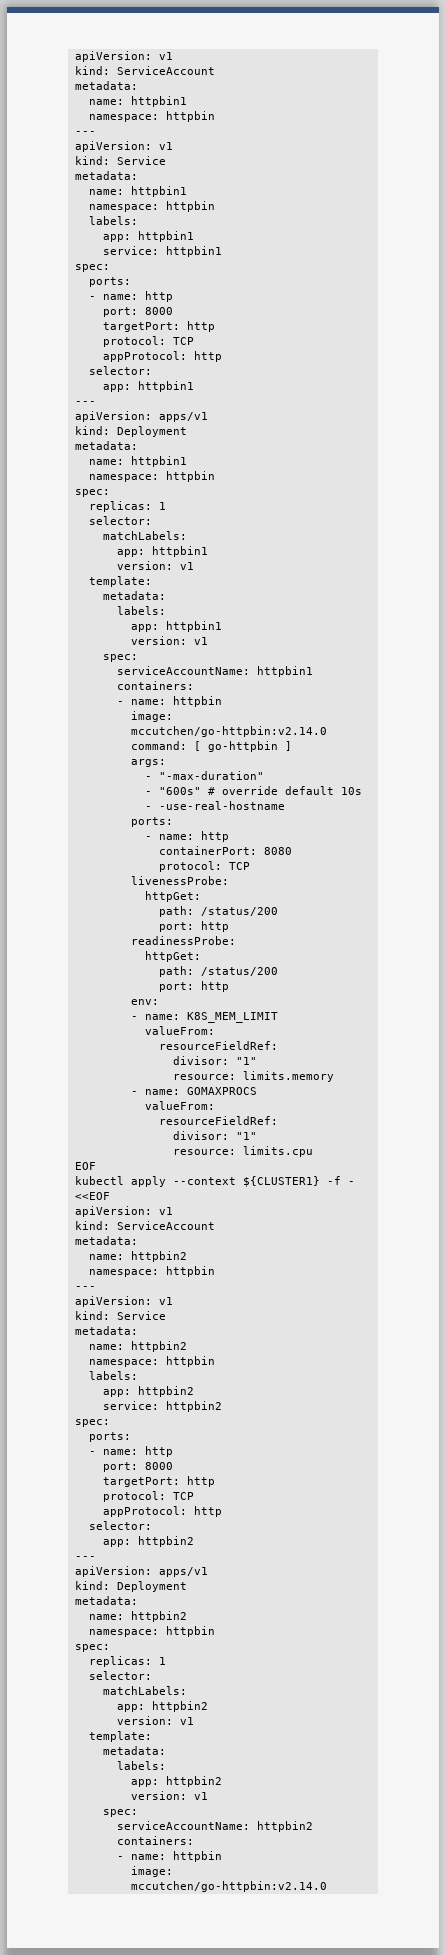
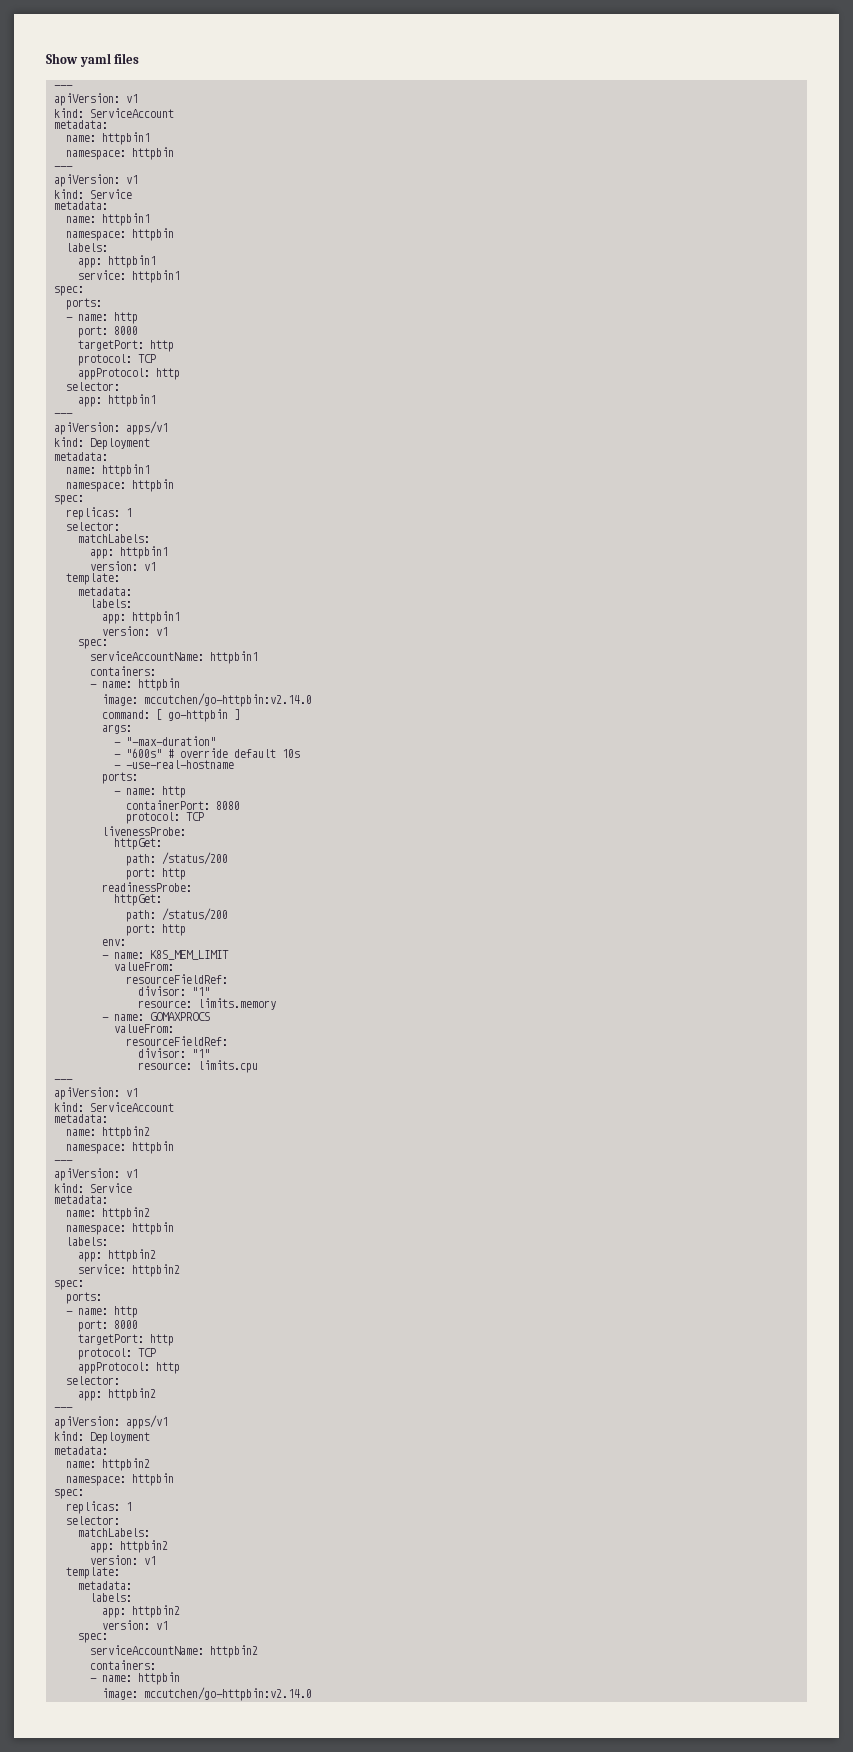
(74, 56) none -> [46,53,140,67] [53,85,73,89] Show yaml files // --- //
[74,1162,96,1170] [74,1176,355,1187] [74,1192,110,1200] EOF // kubectl apply --context ${CLUSTER1} -f - <<EOF -> [53,1079,73,1083] ---

